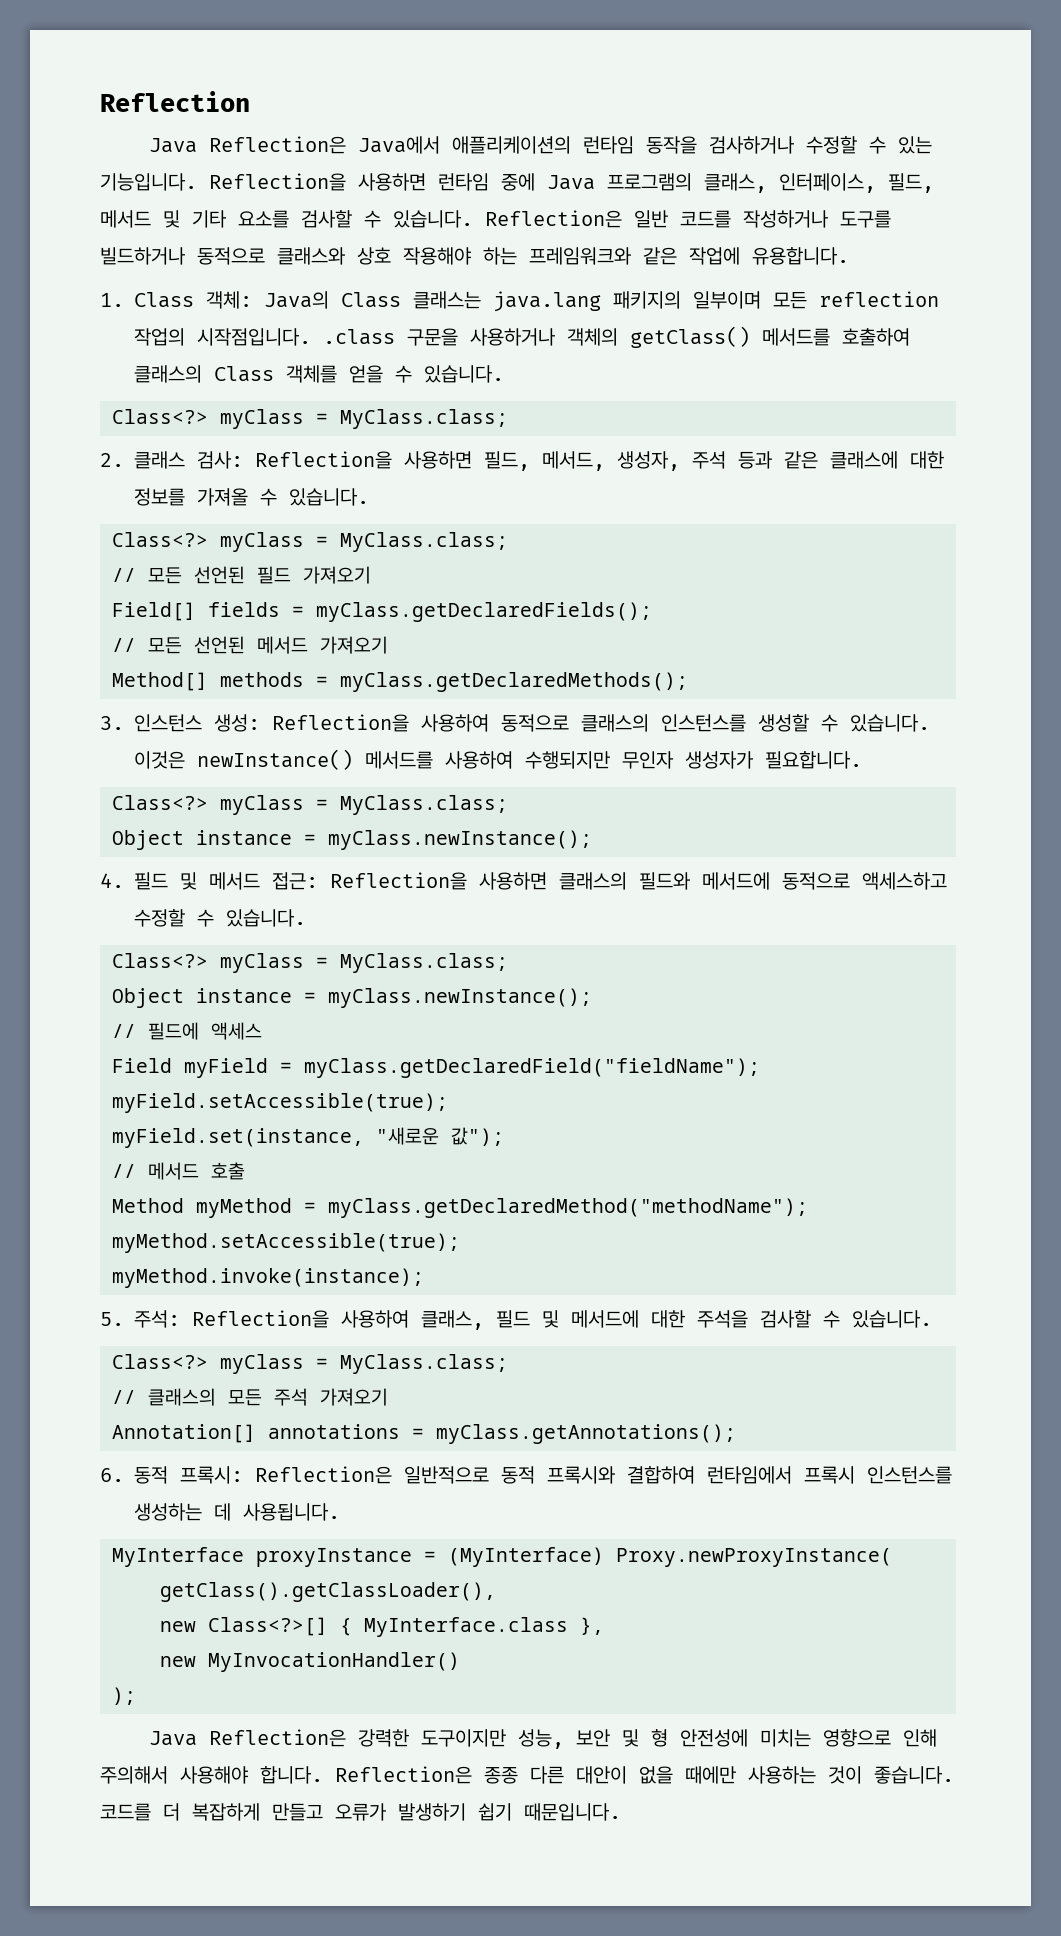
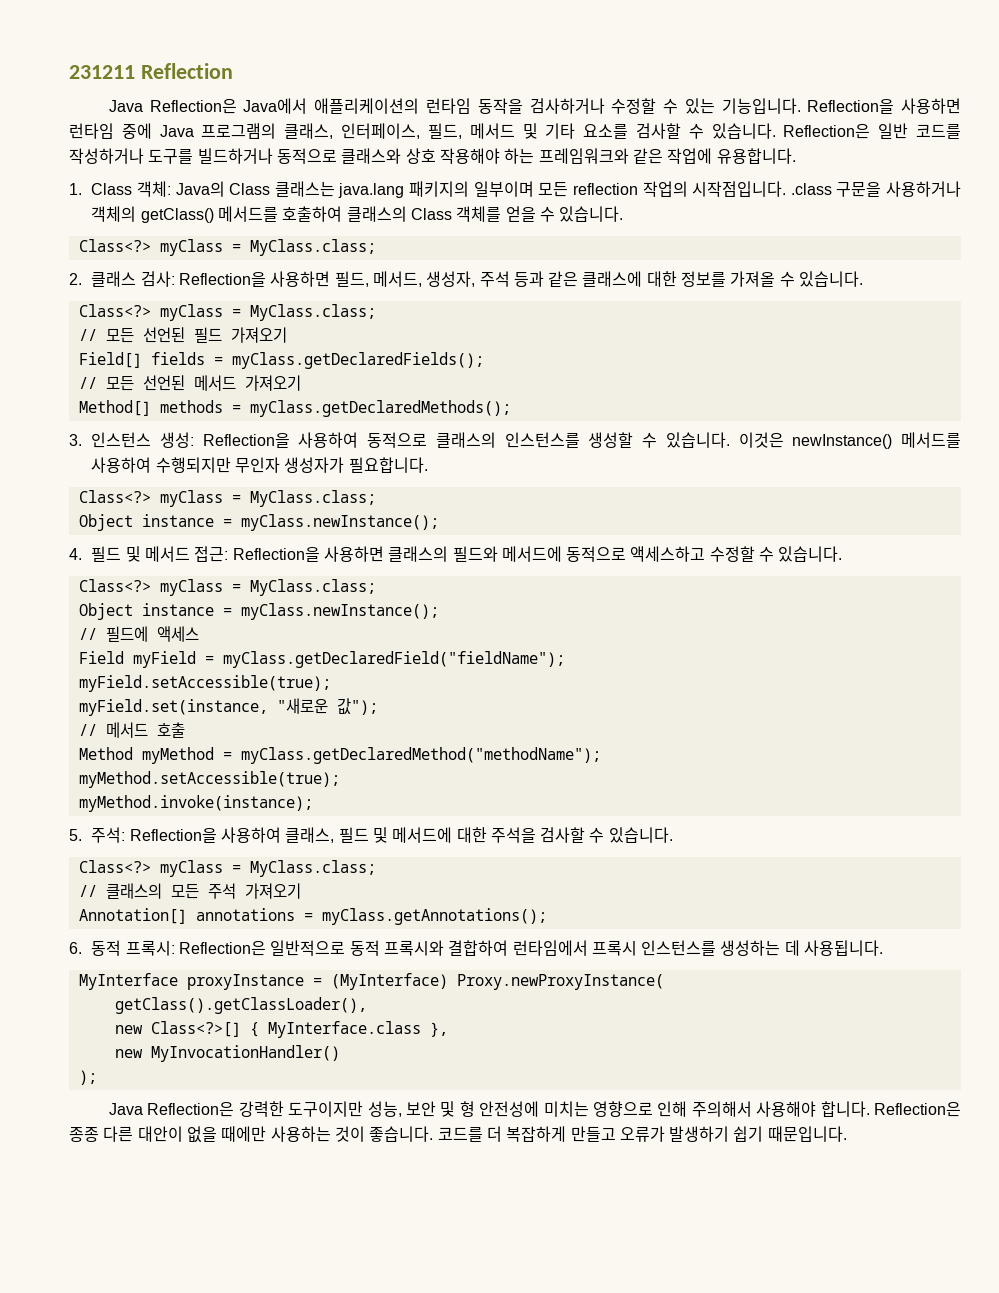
(100, 101) none -> [69,65,135,79] 231211

